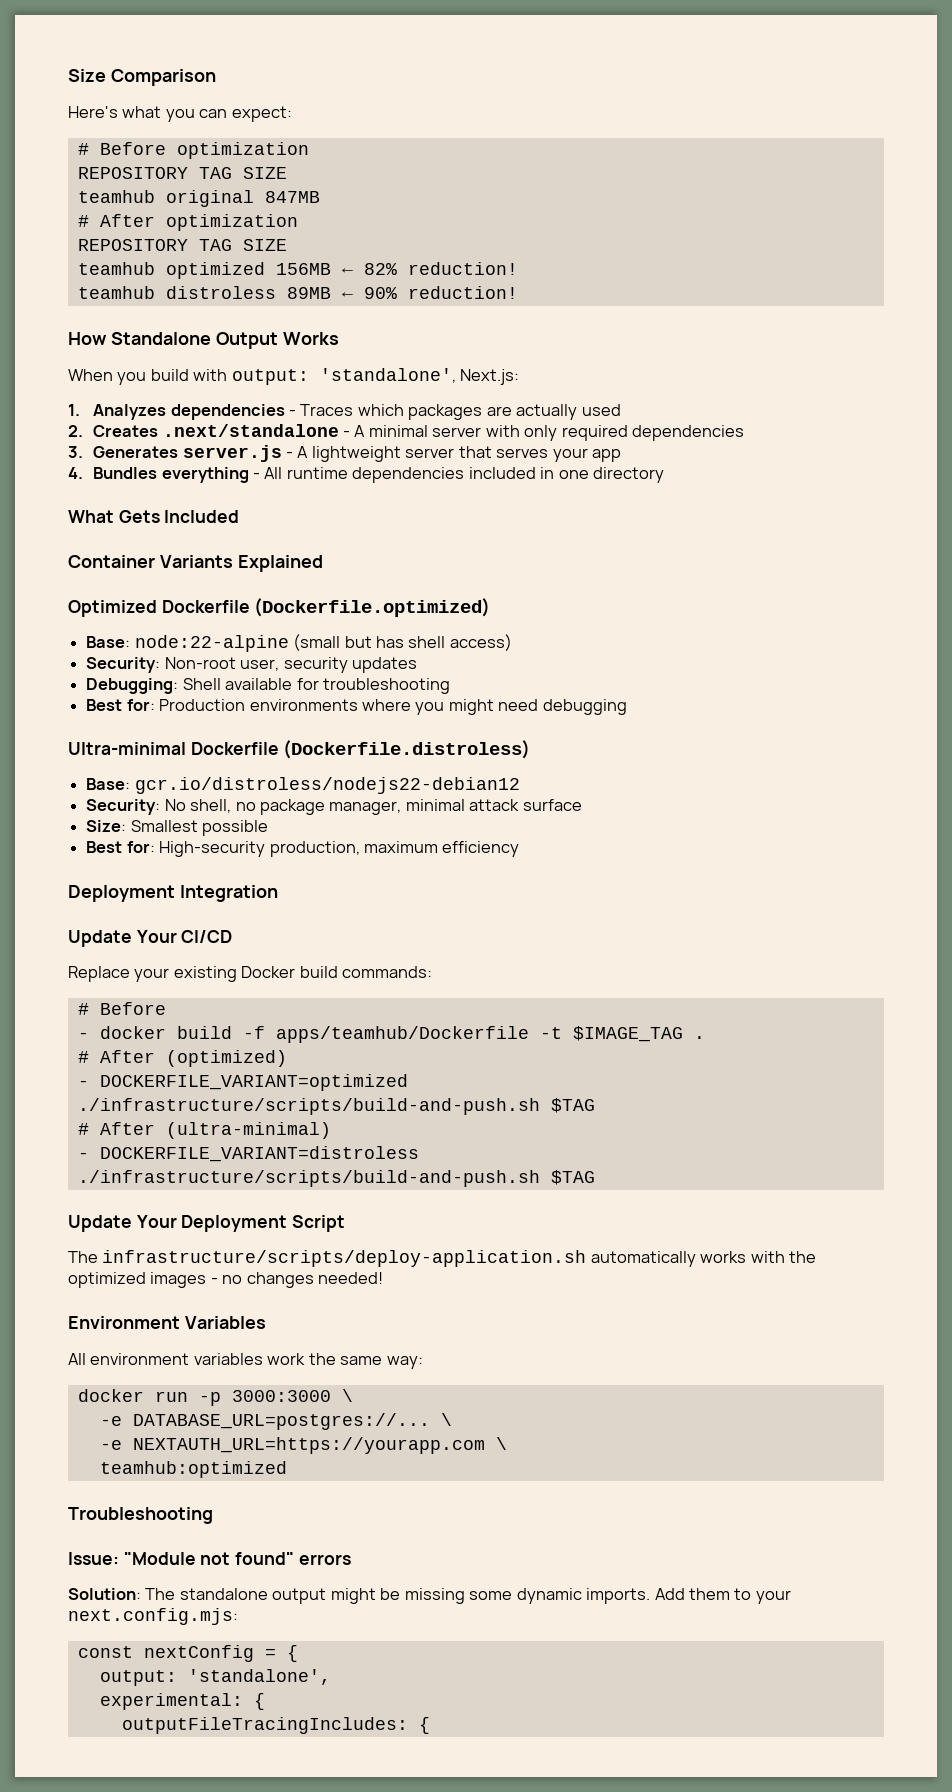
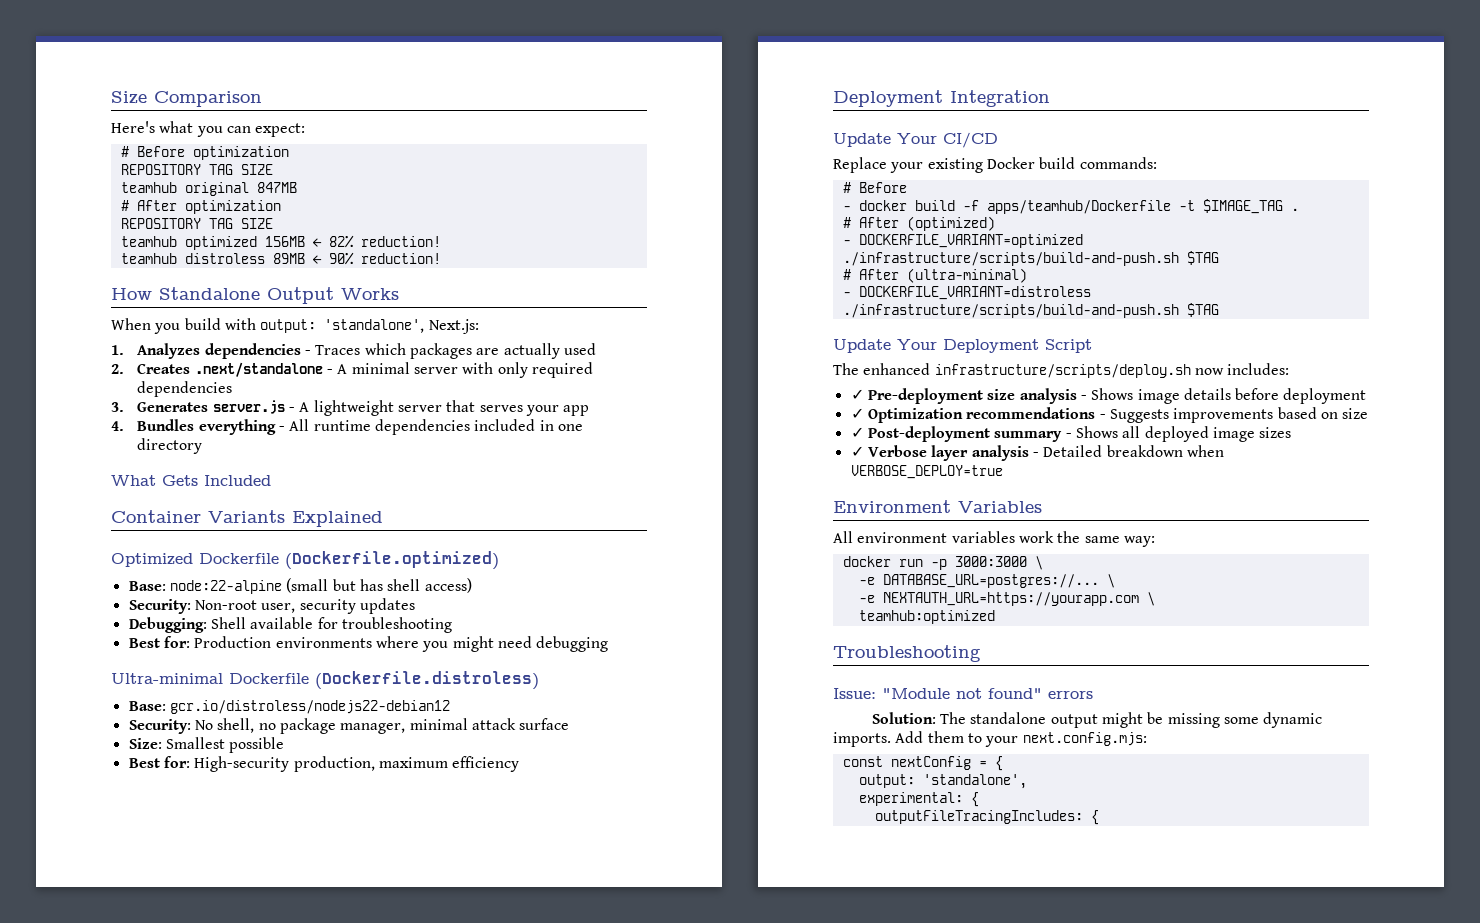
[102,1250,817,1267] [68,1272,384,1288] infrastructure/scripts/deploy-application.sh automatically works with the optimized images - no changes needed! -> [863,363,1290,378] [850,388,1367,404] [850,407,1369,423] [850,426,1292,442] [850,445,1224,461] [850,465,1003,479] enhanced infrastructure/scripts/deploy.sh now includes: // ✓ Pre-deployment size analysis - Shows image details before deployment // ✓ Optimization recommendations - Suggests improvements based on size // ✓ Post-deployment summary - Shows all deployed image sizes // ✓ Verbose layer analysis - Detailed breakdown when VERBOSE_DEPLOY=true

